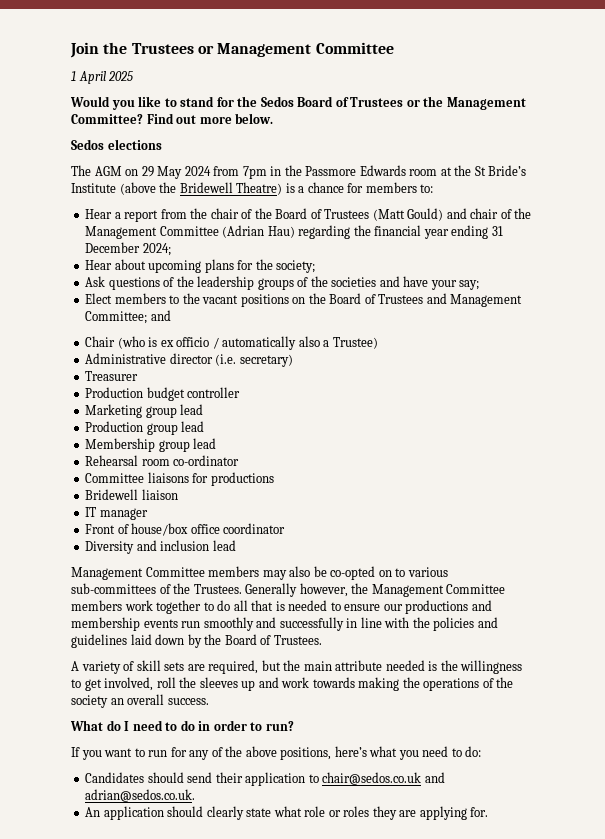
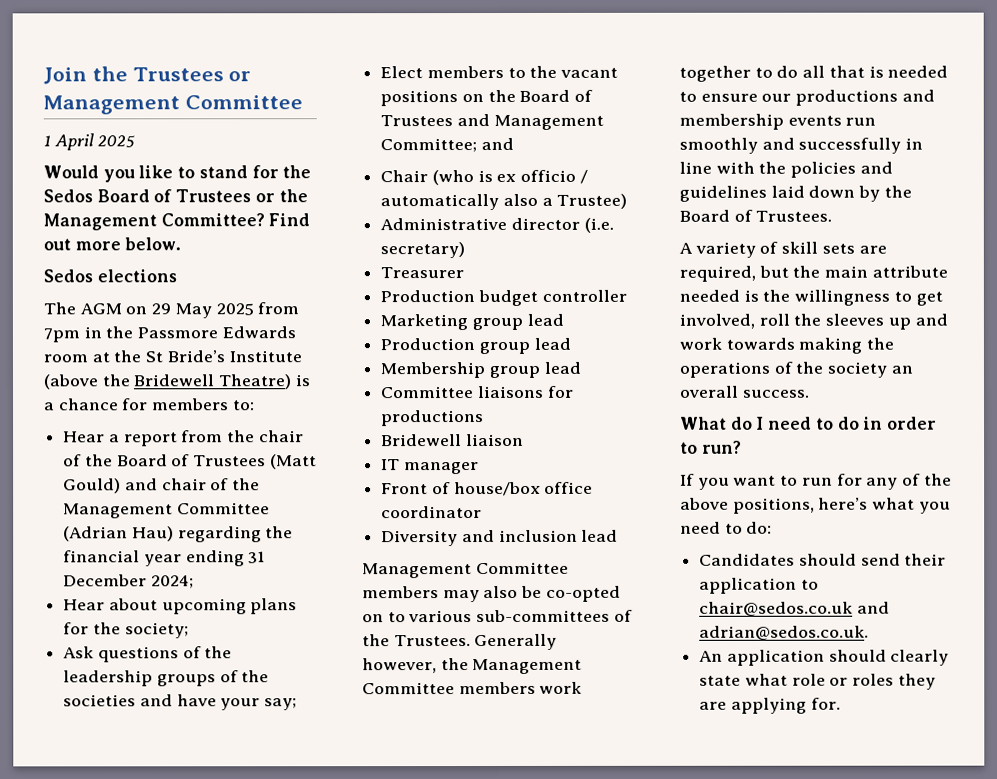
[184,166,211,176] 2024 -> [215,303,254,316] 2025
[85,455,240,466] // Rehearsal room co-ordinator -> (581, 367) none

